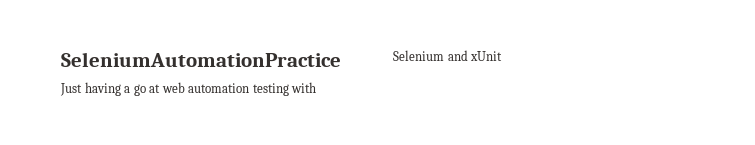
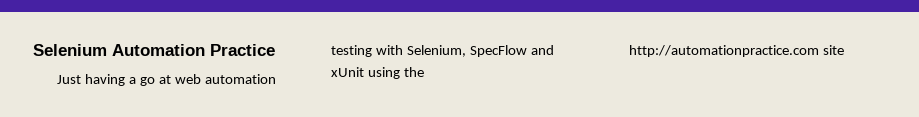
[61,52,341,67] SeleniumAutomationPractice -> [33,44,275,56] Selenium Automation Practice
[393,50,503,61] Selenium and xUnit -> [406,45,554,57] [331,67,424,79] [629,45,844,57] Selenium, SpecFlow and xUnit using the http://automationpractice.com site

